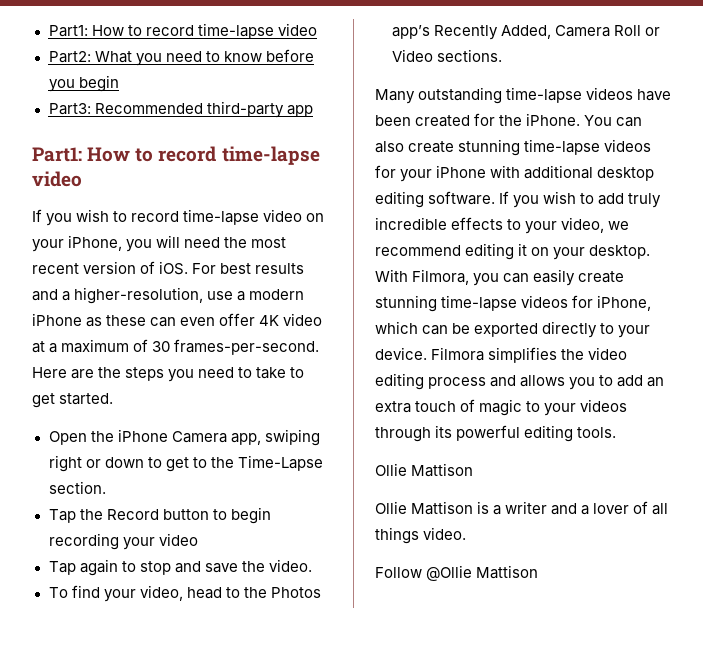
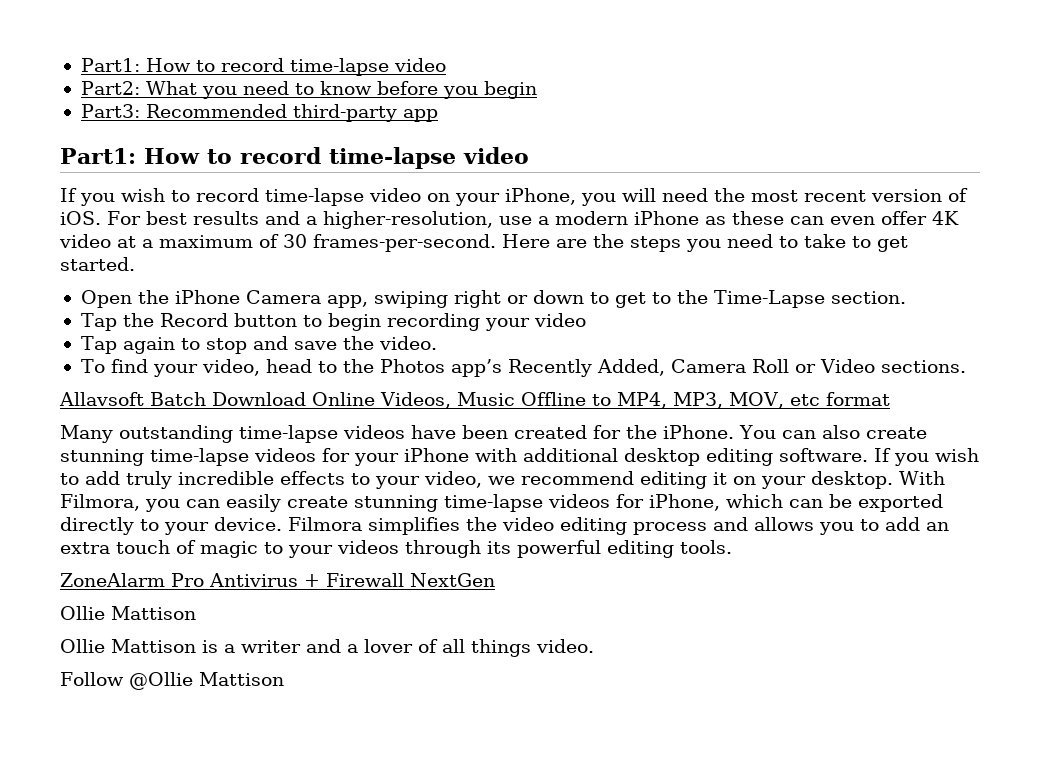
(502, 55) none -> [59,392,890,409] // Allavsoft Batch Download Online Videos, Music Offline to MP4, MP3, MOV, etc format
(617, 432) none -> [60,573,495,587] // ZoneAlarm Pro Antivirus + Firewall NextGen

